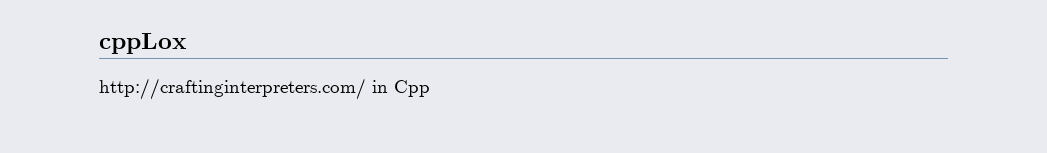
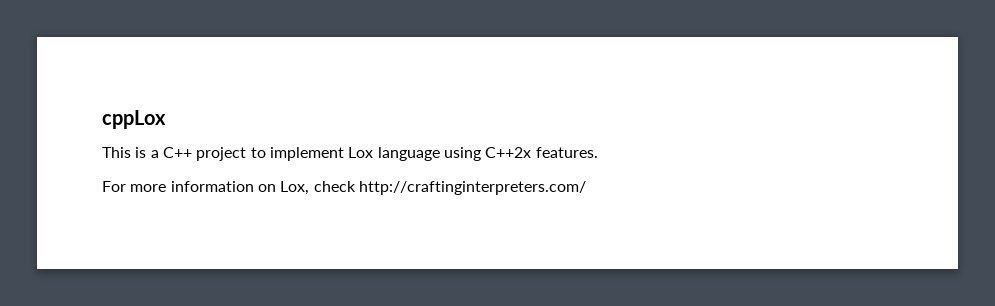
[99,78,430,100] http://craftinginterpreters.com/ in Cpp -> [102,147,598,161] [102,181,586,195] This is a C++ project to implement Lox language using C++2x features. // For more information on Lox, check http://craftinginterpreters.com/

